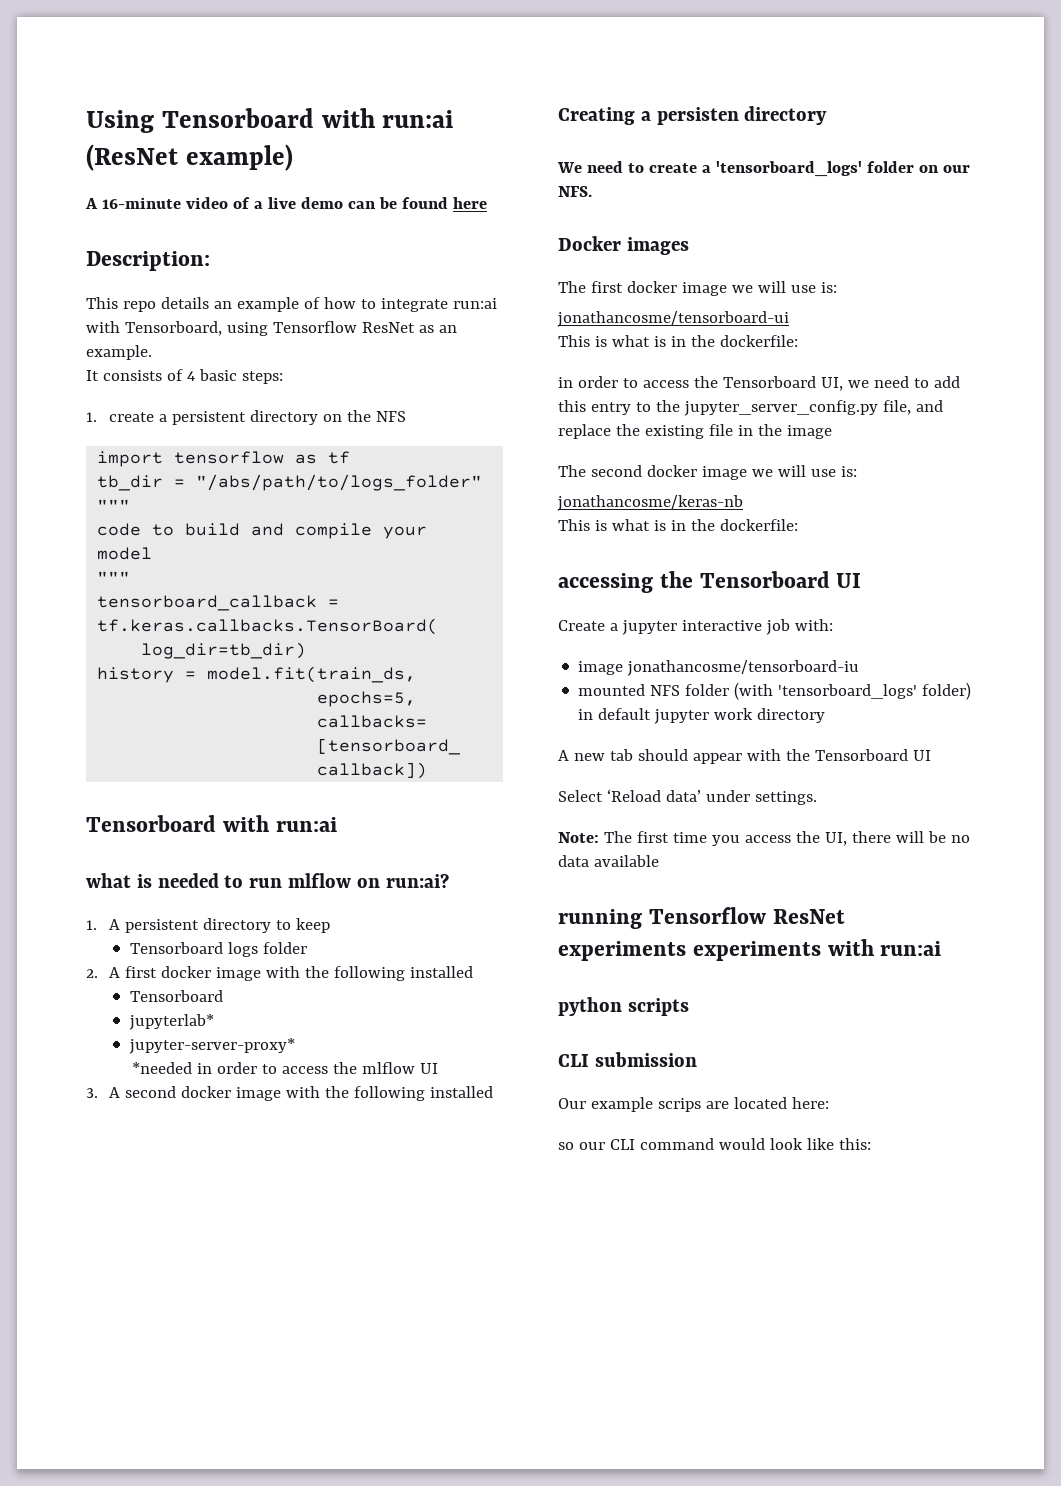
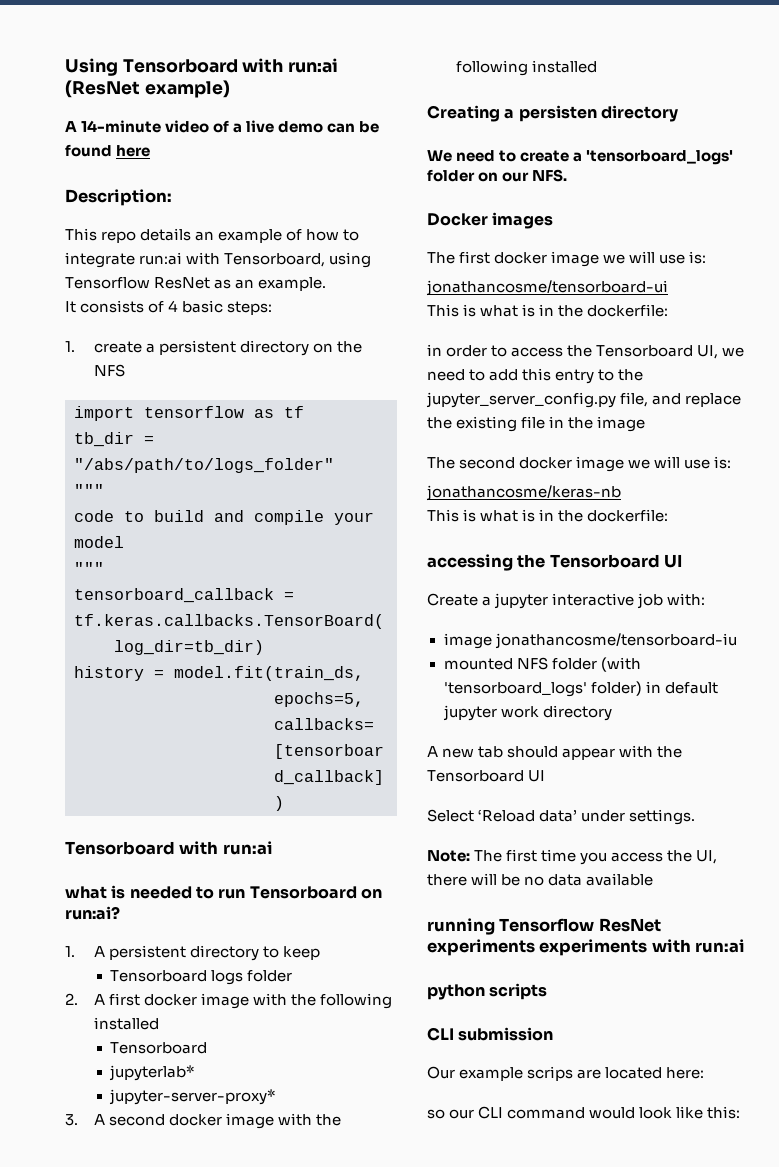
[101,197,181,209] 16-minute -> [81,120,162,133] 14-minute
[288,873,352,888] mlflow -> [249,886,357,899] Tensorboard
[132,1062,439,1074] // *needed in order to access the mlflow UI -> (277, 1097) none

